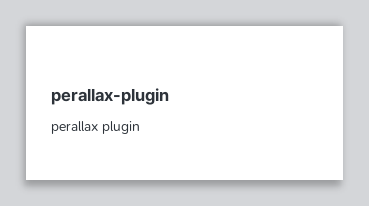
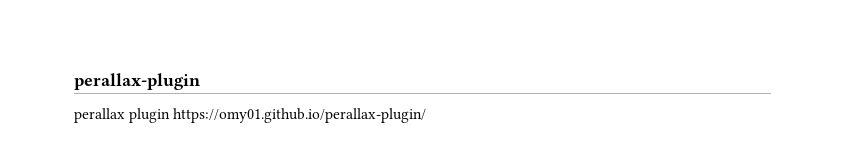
(140, 127) none -> [173,108,427,123] https://omy01.github.io/perallax-plugin/

